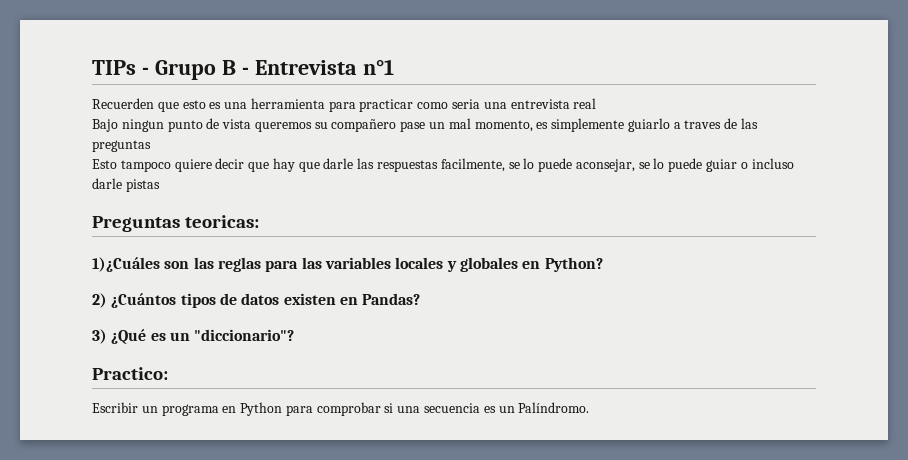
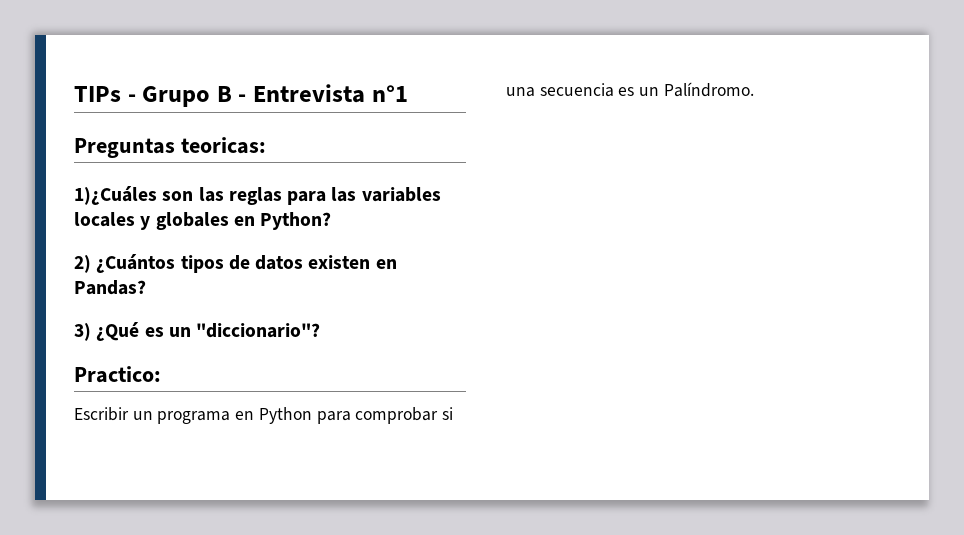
[92,98,597,112] [92,118,759,132] [92,140,151,152] [92,158,794,172] [92,178,160,192] // Recuerden que esto es una herramienta para practicar como seria una entrevista real // Bajo ningun punto de vista queremos su compañero pase un mal momento, es simplemente guiarlo a traves de las preguntas // Esto tampoco quiere decir que hay que darle las respuestas facilmente, se lo puede aconsejar, se lo puede guiar o incluso darle pistas -> (408, 93) none

